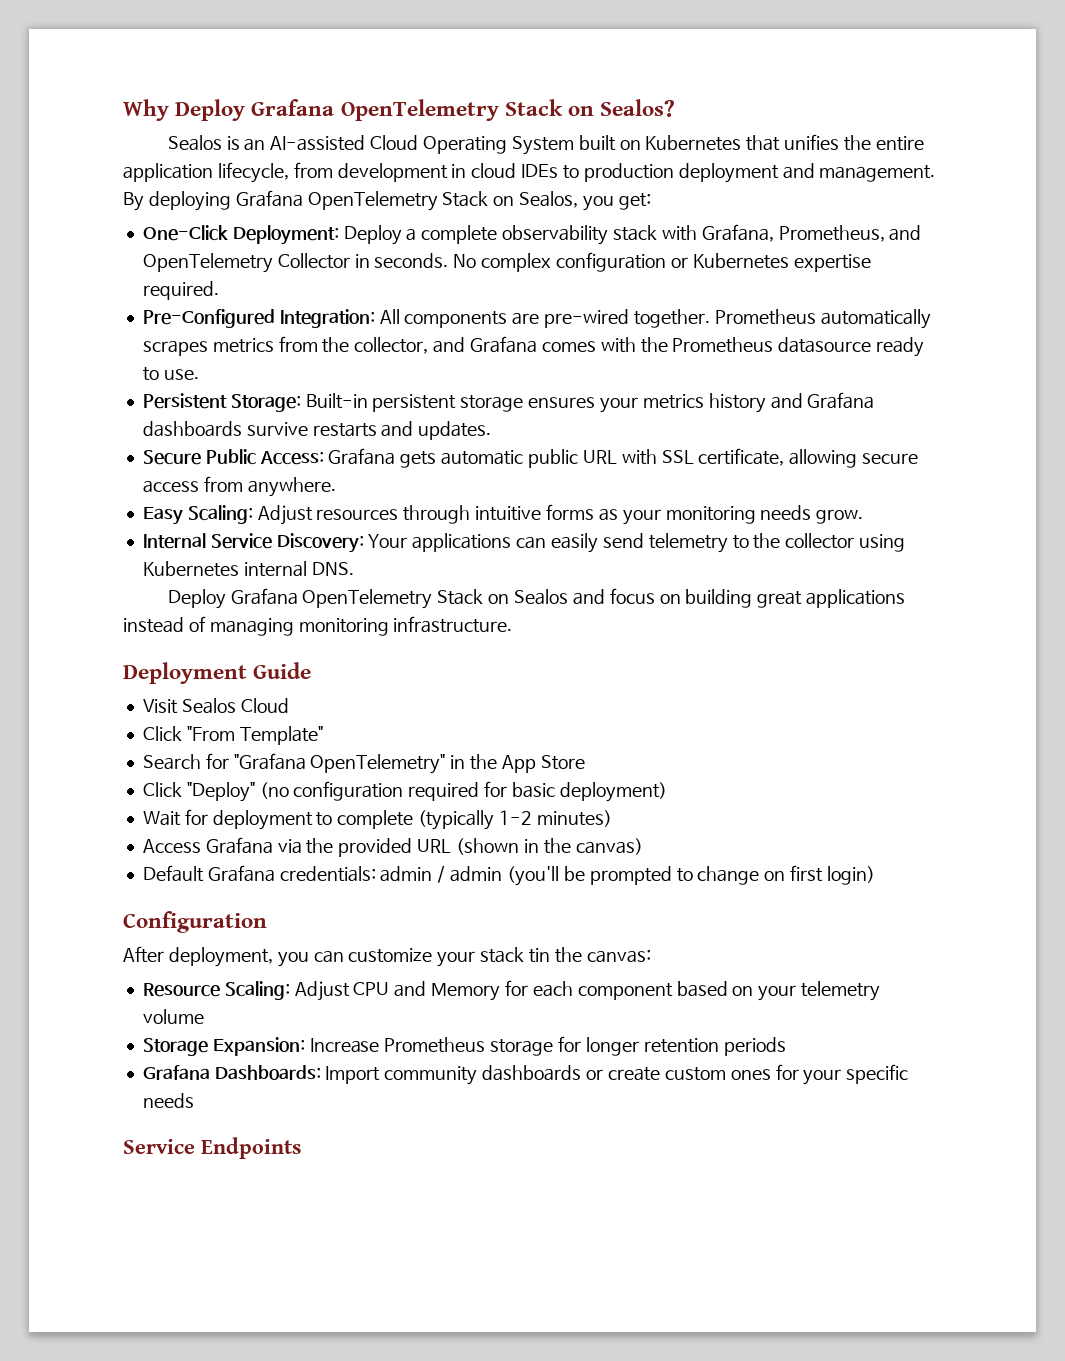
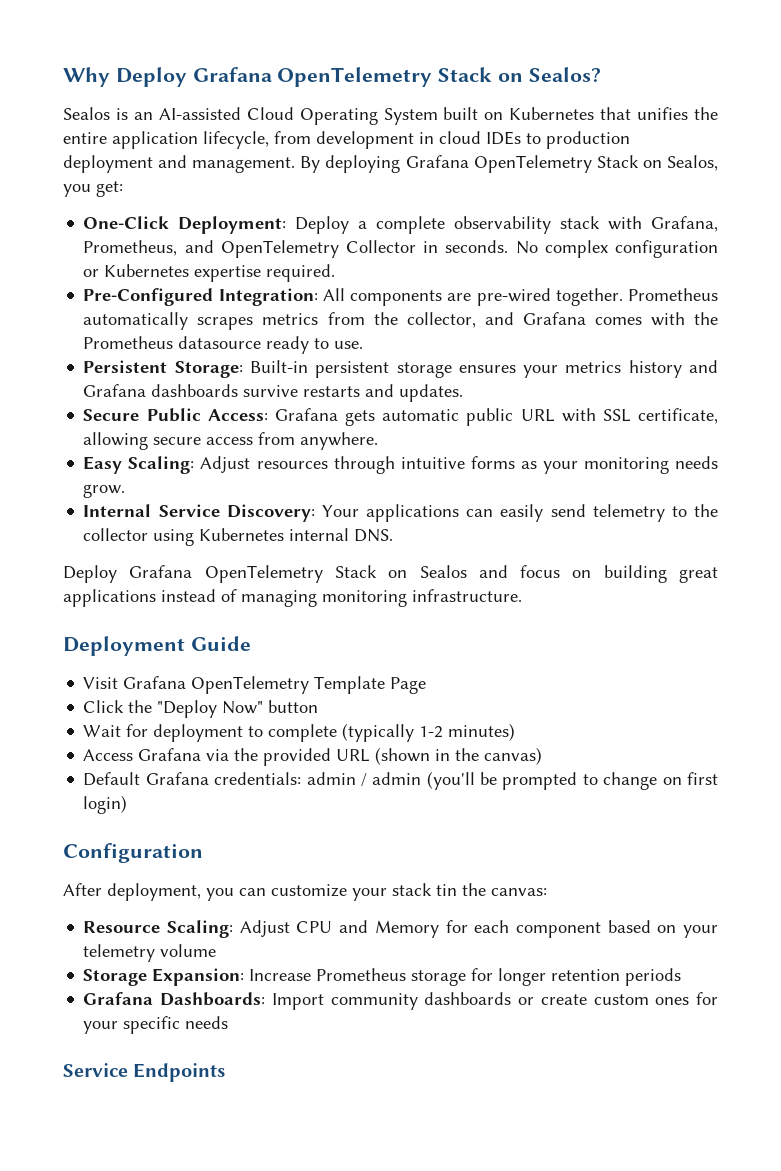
[181,698,289,714] [142,726,323,745] [142,753,585,774] [142,781,667,802] Sealos Cloud // Click "From Template" // Search for "Grafana OpenTelemetry" in the App Store // Click "Deploy" (no configuration required for basic deployment) -> [123,676,427,694] [83,700,319,718] Grafana OpenTelemetry Template Page // Click the "Deploy Now" button

